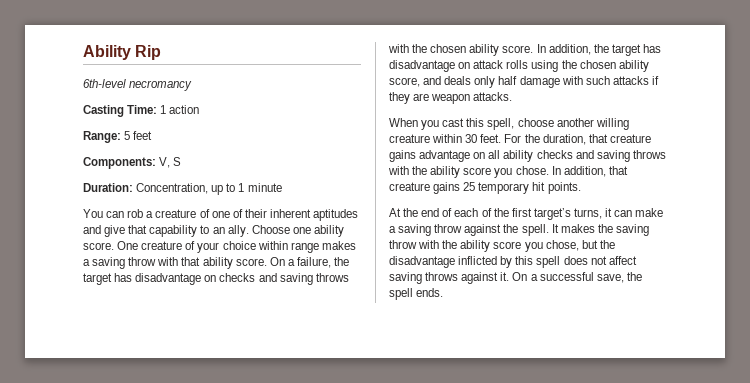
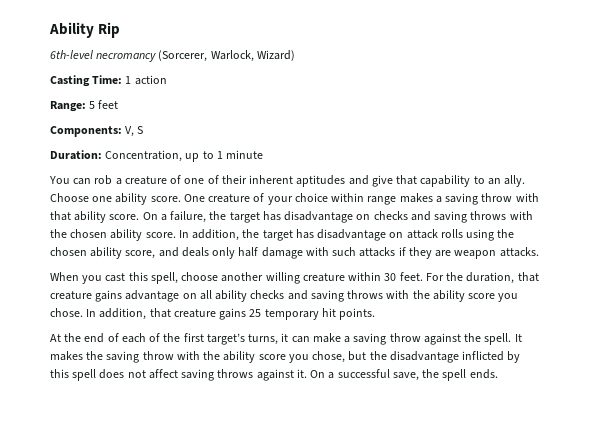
(193, 85) none -> [158,50,295,62] (Sorcerer, Warlock, Wizard)

